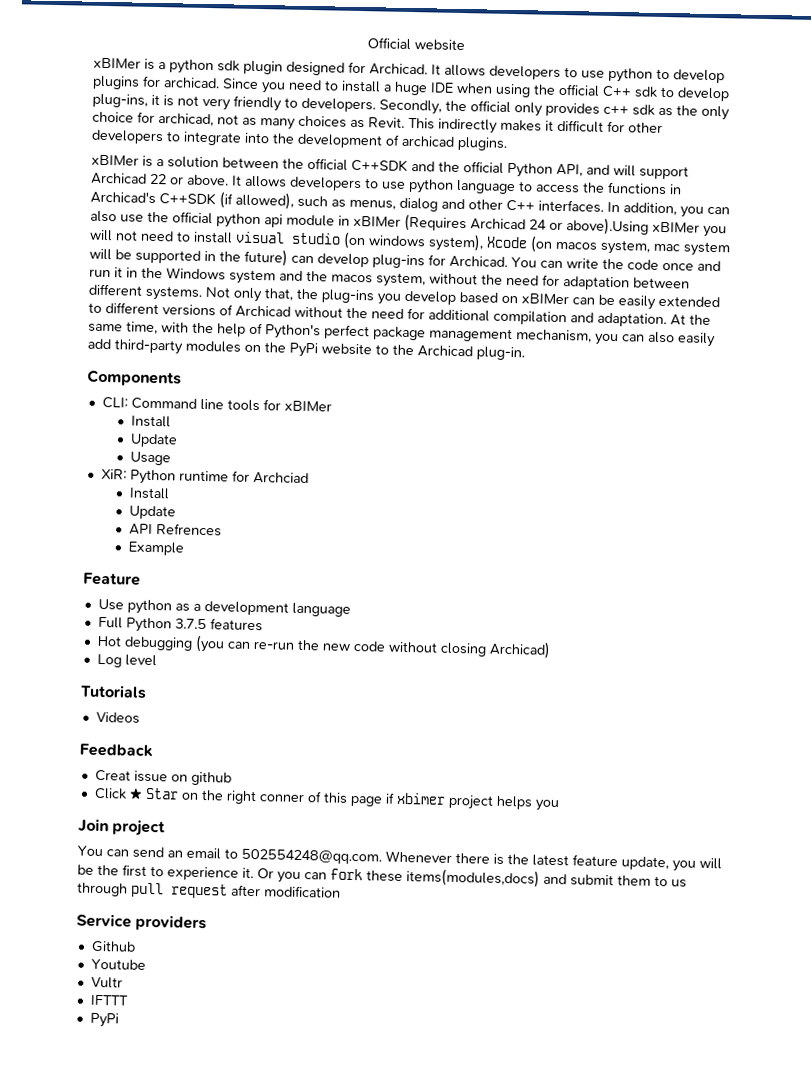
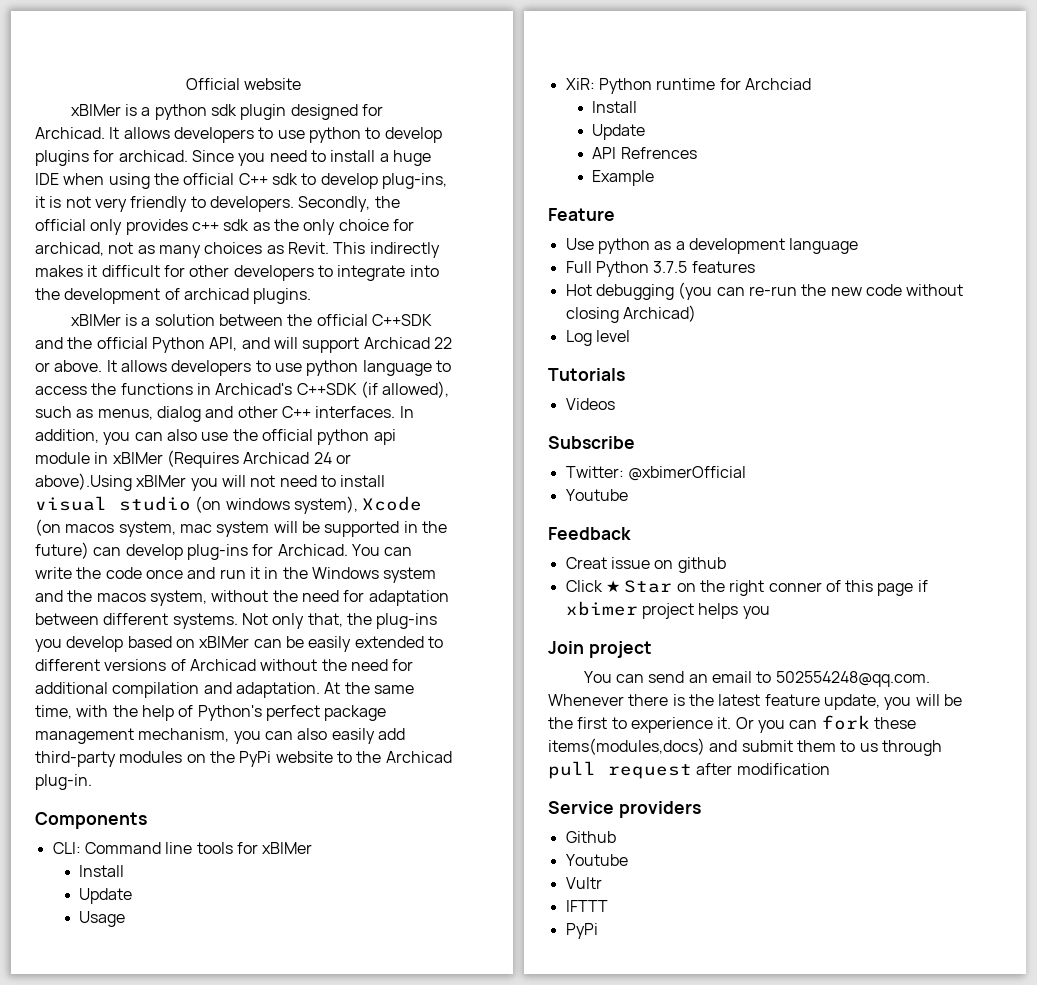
(140, 717) none -> [548,436,635,449] [565,466,746,481] [565,489,628,501] // Subscribe // Twitter: @xbimerOfficial // Youtube

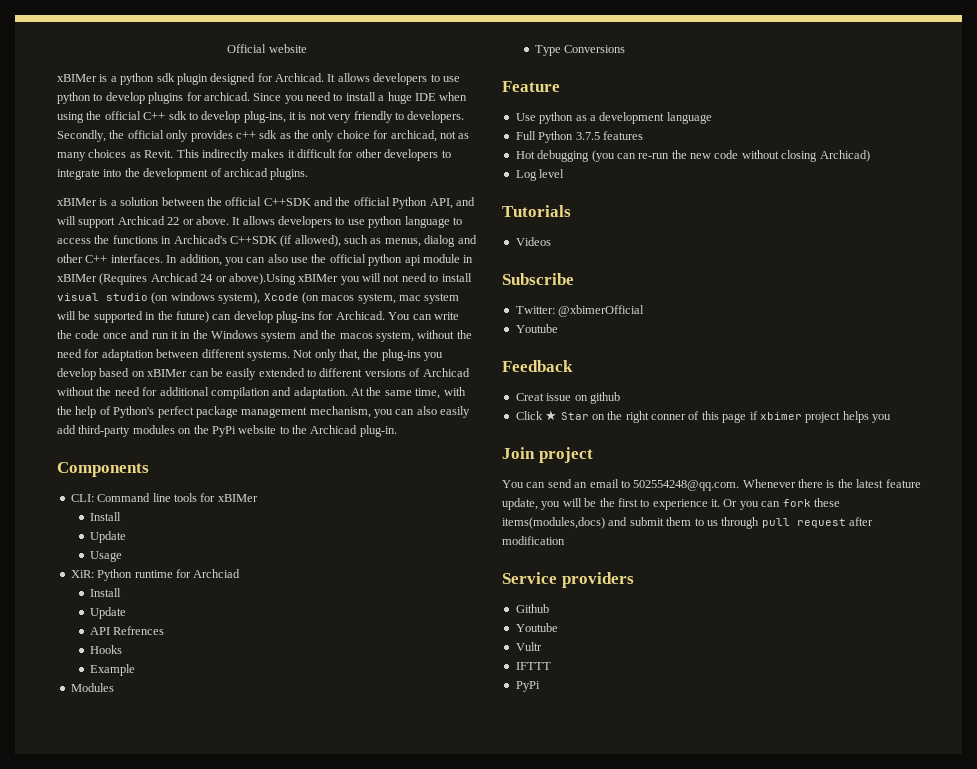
(697, 153) none -> [89,645,122,654] // Hooks
(655, 178) none -> [70,683,114,692] [534,45,626,56] // Modules // Type Conversions

